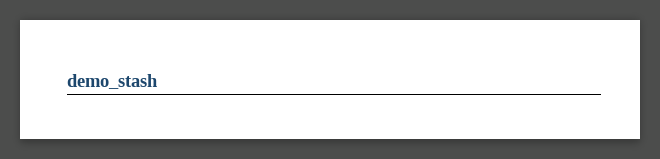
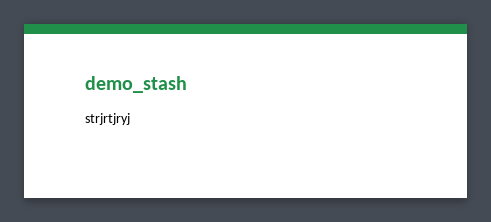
(158, 81) none -> [85,113,130,125] // strjrtjryj

